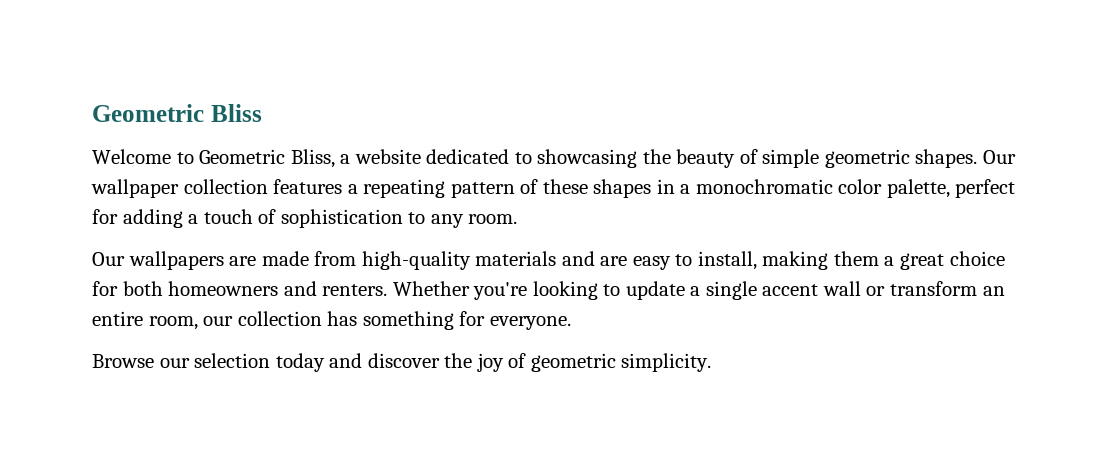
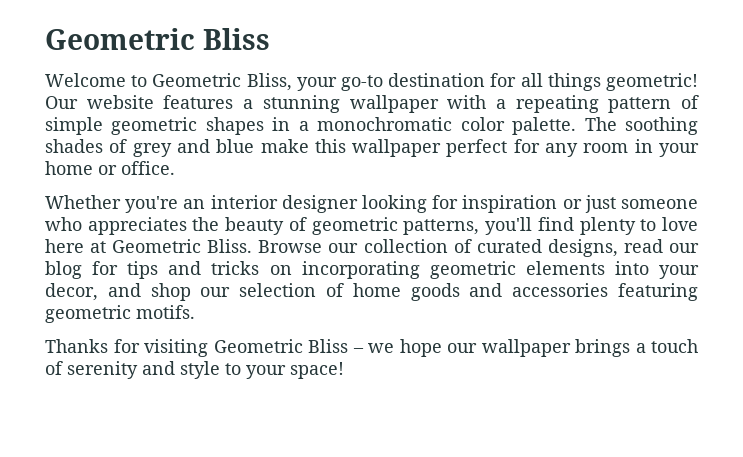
[340,149,1017,168] [91,179,343,198] a website dedicated to showcasing the beauty of simple geometric shapes. Our wallpaper collection features -> [296,73,698,91] [45,95,487,113] your go-to destination for all things geometric! Our website features a stunning wallpaper with
[542,179,588,194] these -> [45,117,198,135] simple geometric
[886,179,1016,198] [92,209,518,228] [92,251,1005,270] [92,281,1005,300] [92,311,571,330] [92,353,712,372] palette, perfect for adding a touch of sophistication to any room. // Our wallpapers are made from high-quality materials and are easy to install, making them a great choice for both homeowners and renters. Whether you're looking to update a single accent wall or transform an entire room, our collection has something for everyone. // Browse our selection today and discover the joy of geometric simplicity. -> [512,117,699,135] [45,139,699,157] [45,161,175,175] [45,195,698,213] [45,217,699,235] [45,239,699,257] [45,261,699,279] [45,283,698,301] [45,305,195,323] [45,339,698,357] [45,361,344,379] palette. The soothing shades of grey and blue make this wallpaper perfect for any room in your home or office. // Whether you're an interior designer looking for inspiration or just someone who appreciates the beauty of geometric patterns, you'll find plenty to love here at Geometric Bliss. Browse our collection of curated designs, read our blog for tips and tricks on incorporating geometric elements into your decor, and shop our selection of home goods and accessories featuring geometric motifs. // Thanks for visiting Geometric Bliss – we hope our wallpaper brings a touch of serenity and style to your space!

